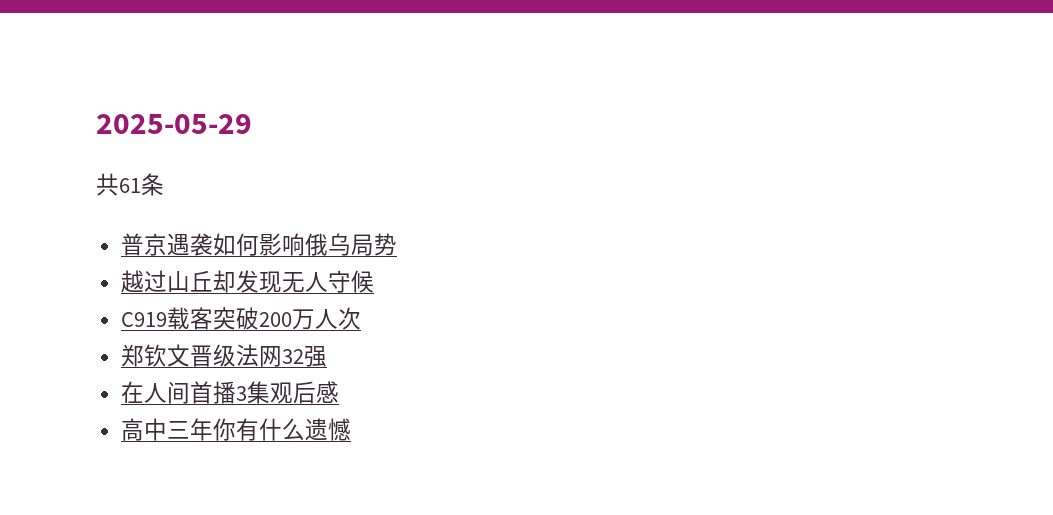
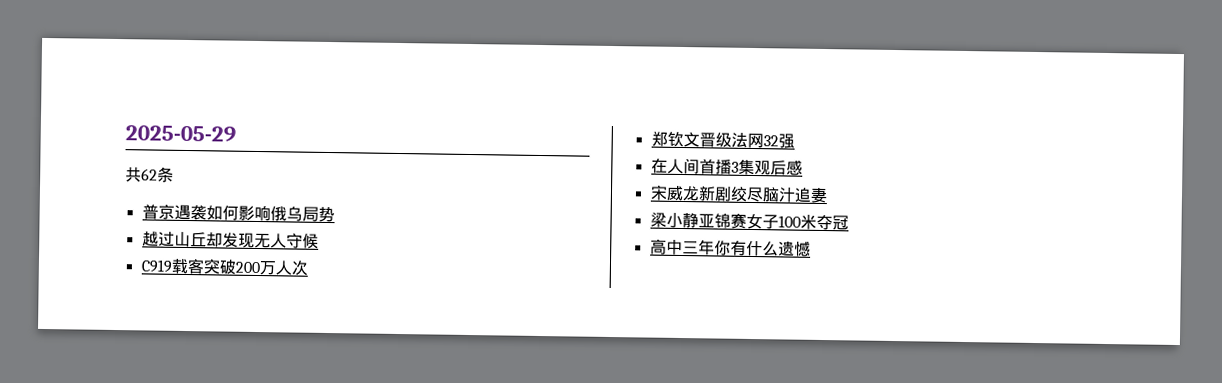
[119,178,141,193] 61 -> [141,168,158,181] 62
(339, 392) none -> [649,184,828,204] [649,212,849,231] // 宋威龙新剧绞尽脑汁追妻 // 梁小静亚锦赛女子100米夺冠

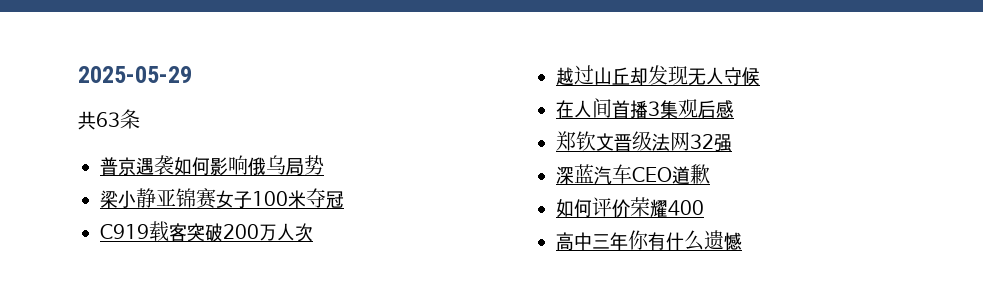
[141,168,158,181] 62 -> [96,112,120,127] 63
[141,231,319,249] [140,258,309,276] [650,130,795,149] [650,158,803,176] [649,184,828,204] // 越过山丘却发现无人守候 // C919载客突破200万人次 // 郑钦文晋级法网32强 // 在人间首播3集观后感 // 宋威龙新剧绞尽脑汁追妻 -> (324, 165) none
(849, 223) none -> [100,221,313,242] [556,65,760,86] [556,98,734,119] [556,131,732,152] [556,164,710,185] [556,197,704,218] // C919载客突破200万人次 // 越过山丘却发现无人守候 // 在人间首播3集观后感 // 郑钦文晋级法网32强 // 深蓝汽车CEO道歉 // 如何评价荣耀400

